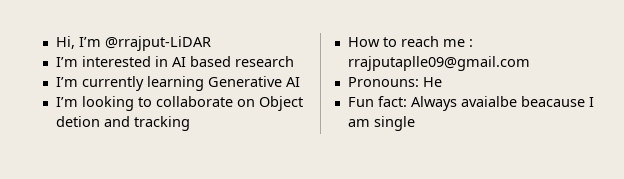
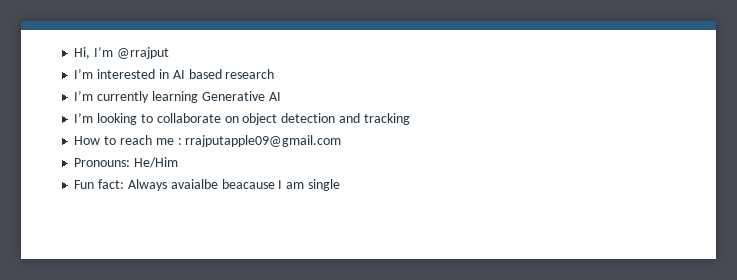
[104,36,211,51] @rrajput-LiDAR -> [116,47,169,59] @rrajput
[258,96,303,111] [55,116,100,127] Object detion -> [242,113,336,125] object detection
[347,56,530,71] rrajputaplle09@gmail.com -> [185,135,342,147] rrajputapple09@gmail.com
[422,77,442,87] He -> [134,157,179,168] He/Him

